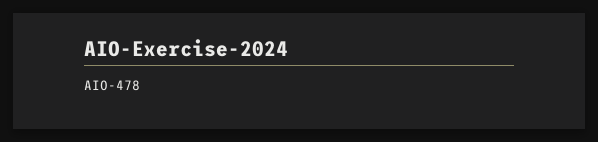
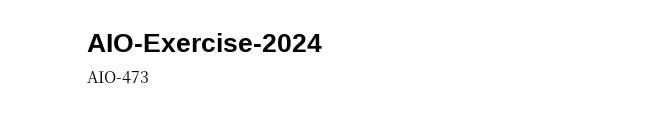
[84,80,140,91] AIO-478 -> [87,71,149,84] AIO-473

